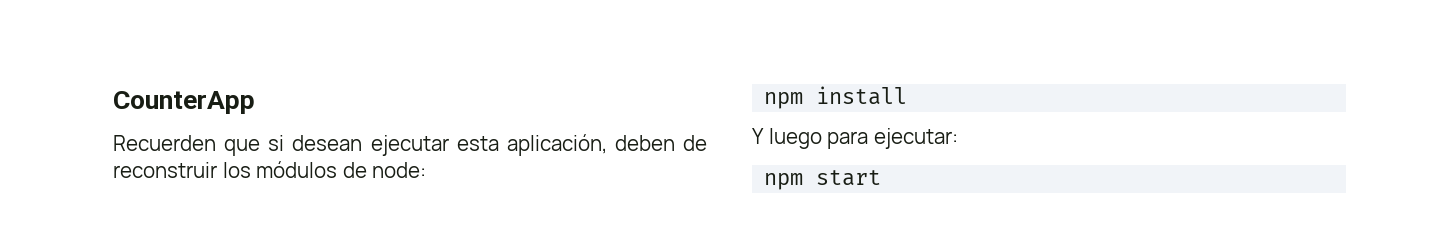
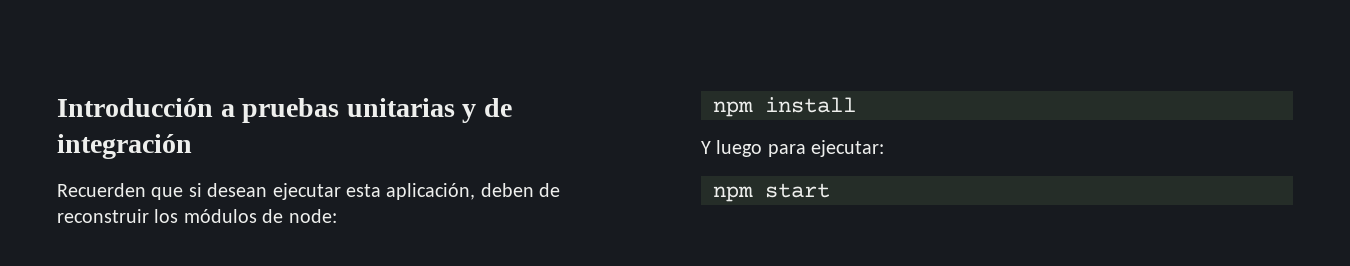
[113,91,255,114] CounterApp -> [57,98,512,123] [57,134,192,159] Introducción a pruebas unitarias y de integración

